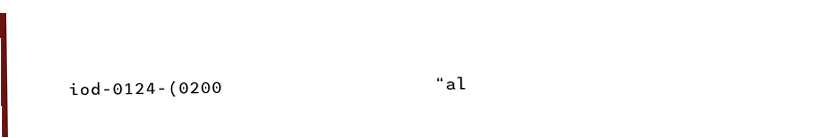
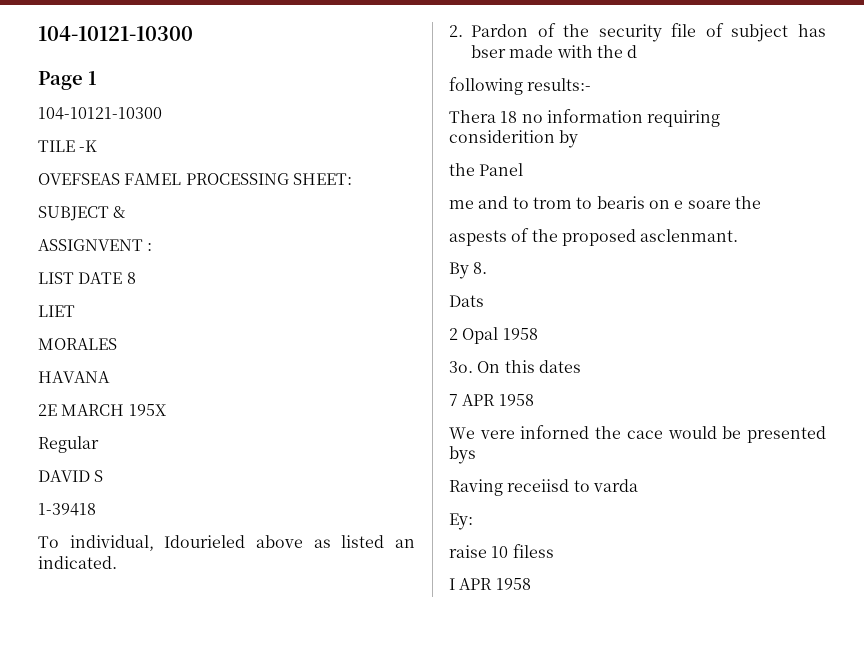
[68,79,223,100] [434,76,468,91] iod-0124-(0200 // “al -> [38,26,193,41] [38,71,97,90] [38,107,162,120] [38,140,98,152] [38,173,352,185] [38,206,126,221] [38,239,153,251] [38,272,136,284] [38,305,75,317] [38,338,117,350] [38,371,110,383] [38,404,166,416] [38,436,99,453] [38,470,104,482] [38,503,96,516] [38,535,416,551] [38,556,117,569] [449,23,826,42] [471,45,638,58] [449,77,592,95] [449,109,721,127] [449,130,579,148] [449,163,524,176] [449,196,761,209] [449,228,739,246] [449,262,488,279] [449,295,484,307] [449,327,538,344] [449,360,581,373] [449,394,534,406] [449,425,826,443] [449,446,476,464] [449,479,638,496] [449,513,473,530] [449,544,554,558] [449,578,531,590] 104-10121-10300 // Page 1 // 104-10121-10300 // TILE -K // OVEFSEAS FAMEL PROCESSING SHEET: // SUBJECT & // ASSIGNVENT : // LIST DATE 8 // LIET // MORALES // HAVANA // 2E MARCH 195X // Regular // DAVID S // 1-39418 // To individual, Idourieled above as listed an indicated. // 2. Pardon of the security file of subject has bser made with the d // following results:- // Thera 18 no information requiring considerition by // the Panel // me and to trom to bearis on e soare the // aspests of the proposed asclenmant. // By 8. // Dats // 2 Opal 1958 // 3o. On this dates // 7 APR 1958 // We vere inforned the cace would be presented bys // Raving receiisd to varda // Ey: // raise 10 filess // I APR 1958

